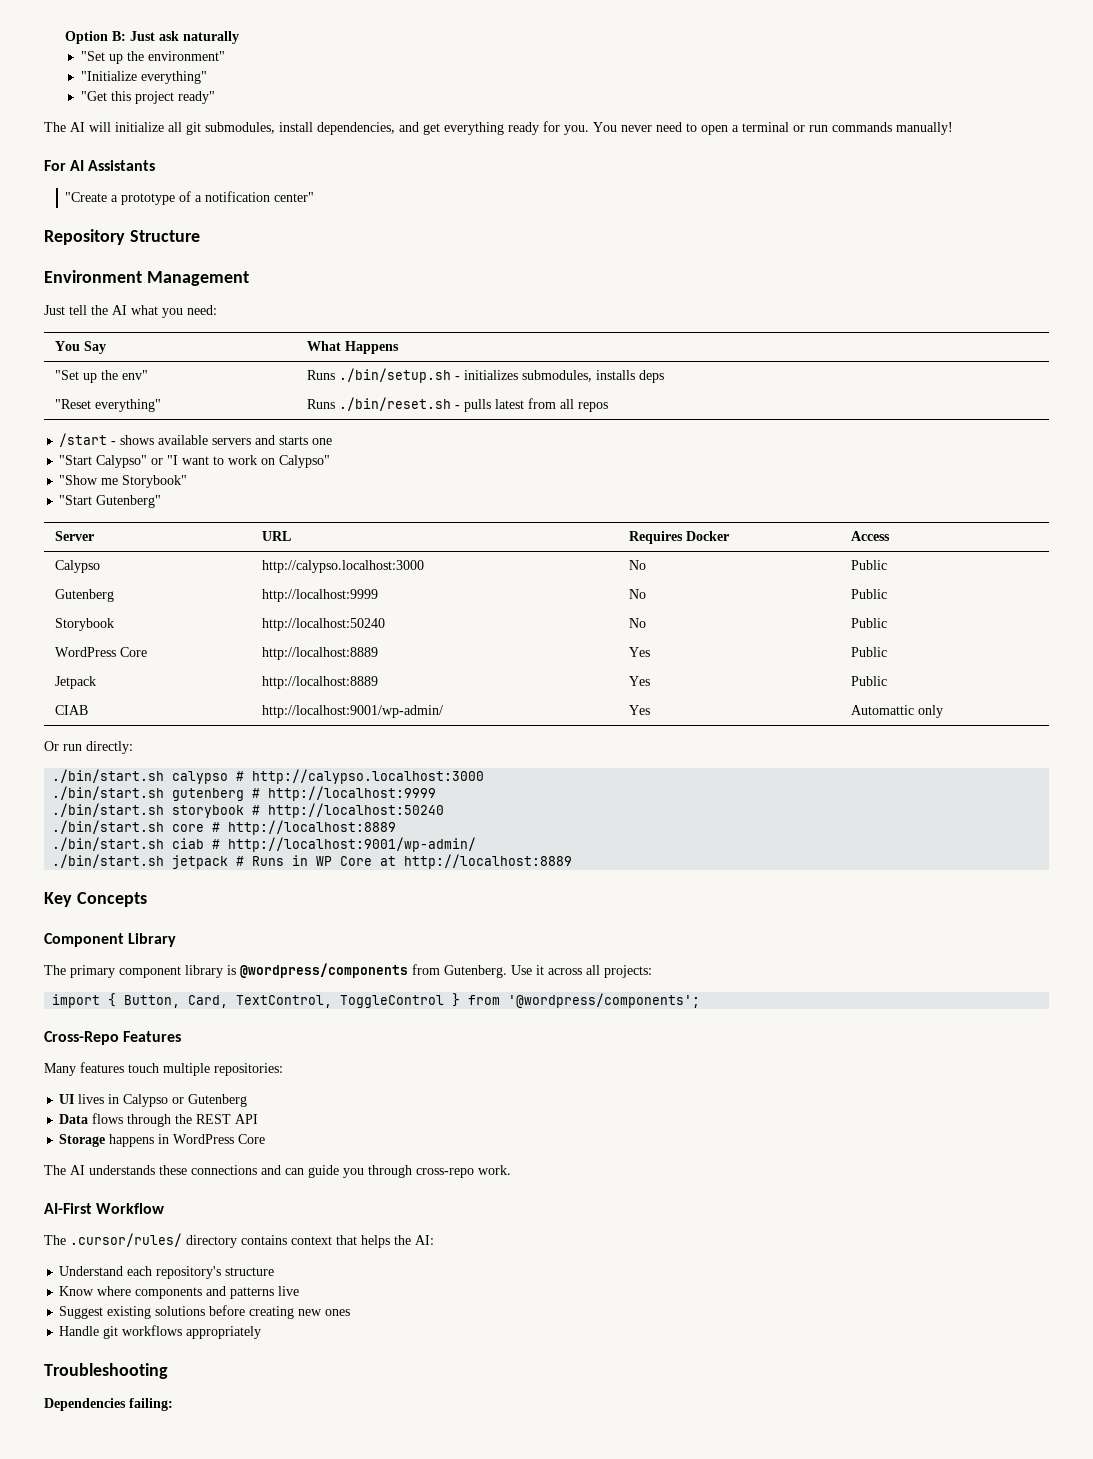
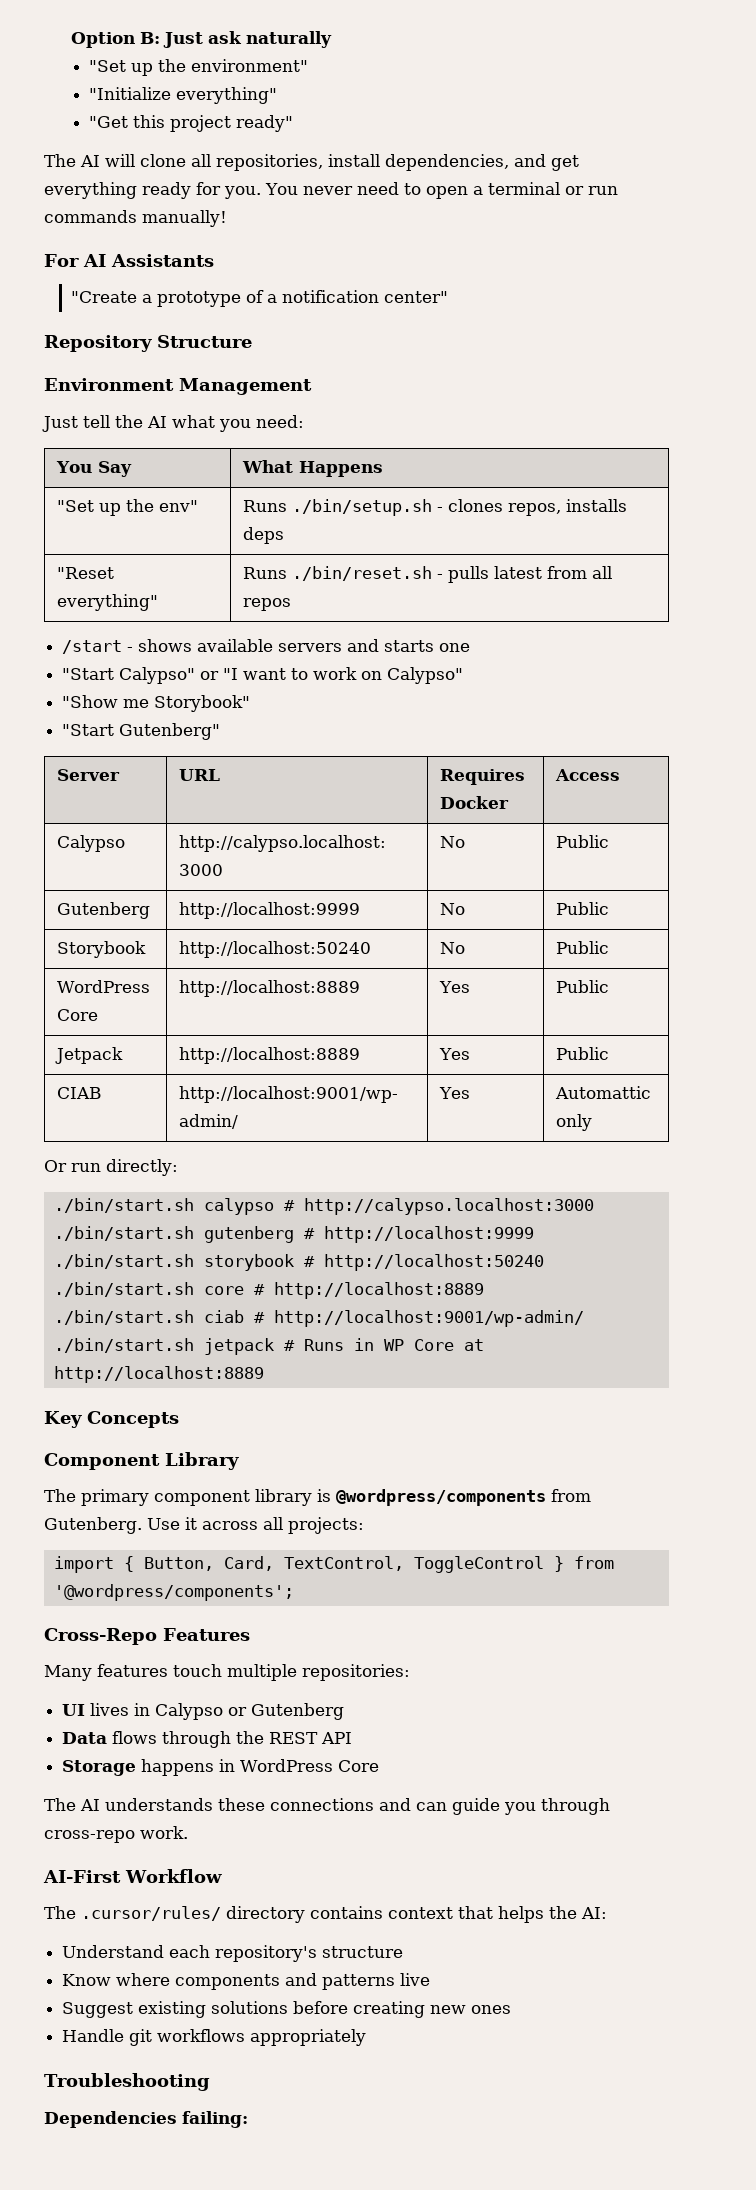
[115,122,275,135] initialize all git submodules, -> [140,154,323,171] clone all repositories,
[463,370,592,382] initializes submodules, -> [448,499,562,516] clones repos,

